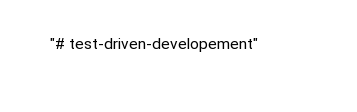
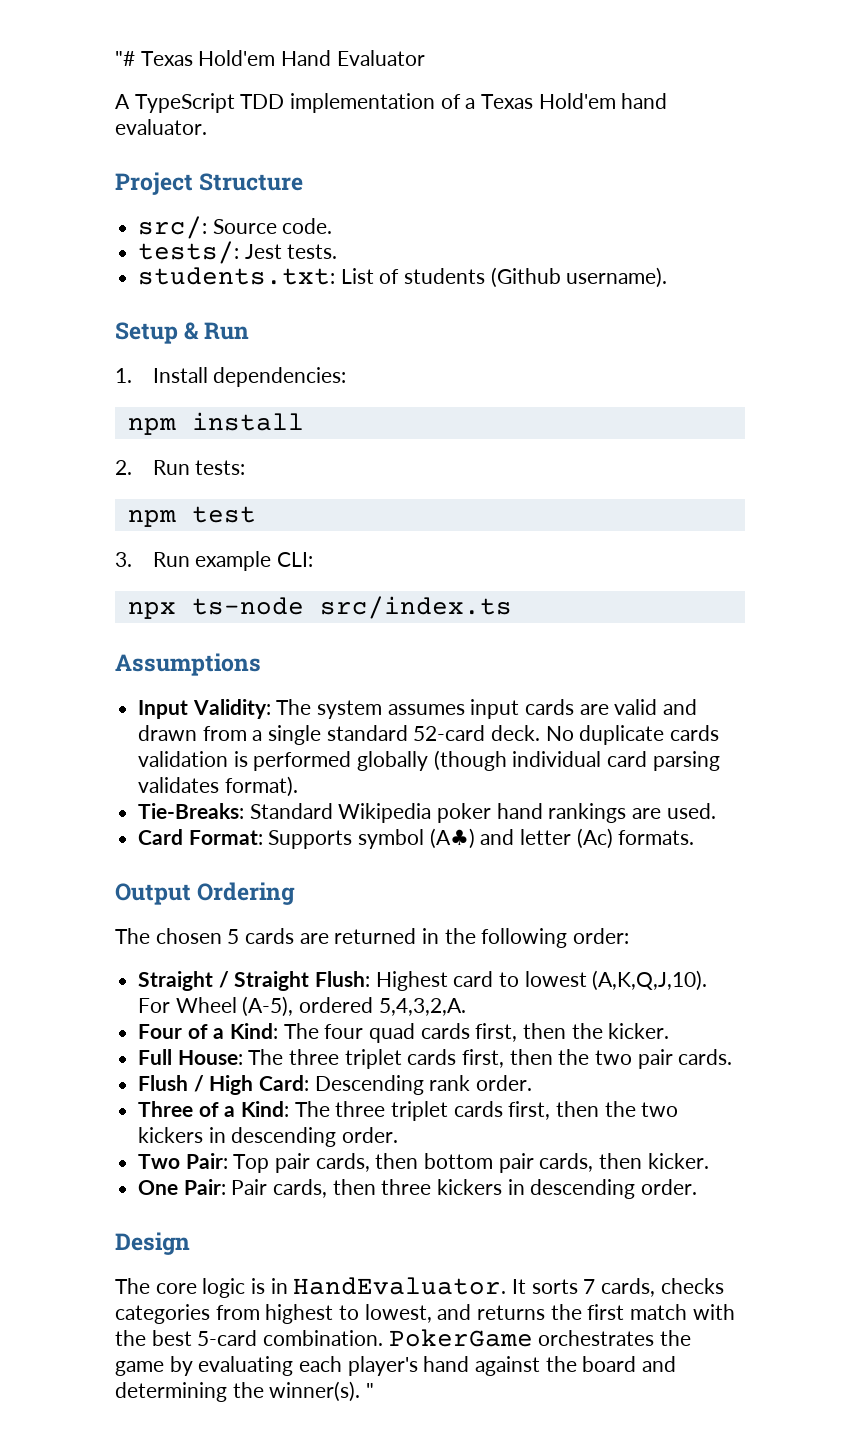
[69,38,259,52] test-driven-developement" -> [140,50,425,66] [115,93,668,113] [115,119,207,135] [115,172,304,195] [138,216,333,239] [138,241,338,264] [138,267,668,288] [115,322,250,344] [115,367,347,387] [127,412,304,435] [115,460,246,475] [127,506,256,527] [115,551,314,571] [127,596,512,619] [115,653,261,676] [138,699,698,719] [138,725,720,745] [138,750,720,771] [138,776,298,797] [138,803,716,823] [138,828,695,849] [115,882,296,905] [115,928,630,948] [138,970,708,991] [138,996,466,1017] [138,1023,670,1043] [138,1049,733,1069] [138,1075,533,1095] [138,1101,679,1121] [138,1127,399,1147] [138,1153,709,1173] [138,1179,698,1199] [115,1232,190,1255] [115,1277,724,1298] [115,1304,735,1324] [115,1329,692,1347] [115,1356,677,1376] [115,1381,375,1402] Texas Hold'em Hand Evaluator // A TypeScript TDD implementation of a Texas Hold'em hand evaluator. // Project Structure // src/: Source code. // tests/: Jest tests. // students.txt: List of students (Github username). // Setup & Run // 1. Install dependencies: // npm install // 2. Run tests: // npm test // 3. Run example CLI: // npx ts-node src/index.ts // Assumptions // Input Validity: The system assumes input cards are valid and drawn from a single standard 52-card deck. No duplicate cards validation is performed globally (though individual card parsing validates format). // Tie-Breaks: Standard Wikipedia poker hand rankings are used. // Card Format: Supports symbol (A♣) and letter (Ac) formats. // Output Ordering // The chosen 5 cards are returned in the following order: // Straight / Straight Flush: Highest card to lowest (A,K,Q,J,10). For Wheel (A-5), ordered 5,4,3,2,A. // Four of a Kind: The four quad cards first, then the kicker. // Full House: The three triplet cards first, then the two pair cards. // Flush / High Card: Descending rank order. // Three of a Kind: The three triplet cards first, then the two kickers in descending order. // Two Pair: Top pair cards, then bottom pair cards, then kicker. // One Pair: Pair cards, then three kickers in descending order. // Design // The core logic is in HandEvaluator. It sorts 7 cards, checks categories from highest to lowest, and returns the first match with the best 5-card combination. PokerGame orchestrates the game by evaluating each player's hand against the board and determining the winner(s). "

